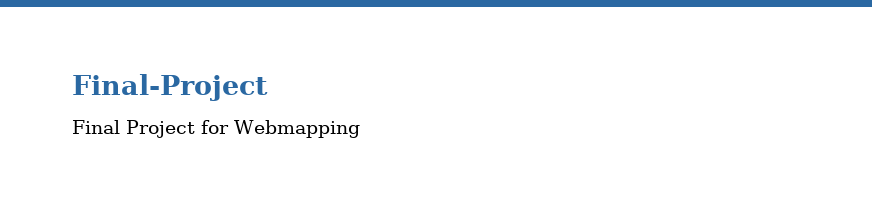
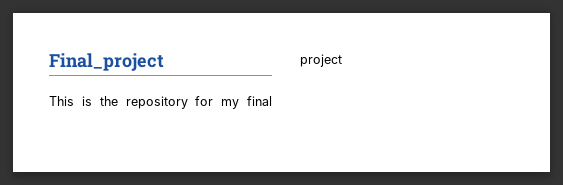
[72,74,268,101] [72,120,360,138] Final-Project // Final Project for Webmapping -> [49,53,164,71] [49,96,272,109] [300,54,342,67] Final_project // This is the repository for my final project

